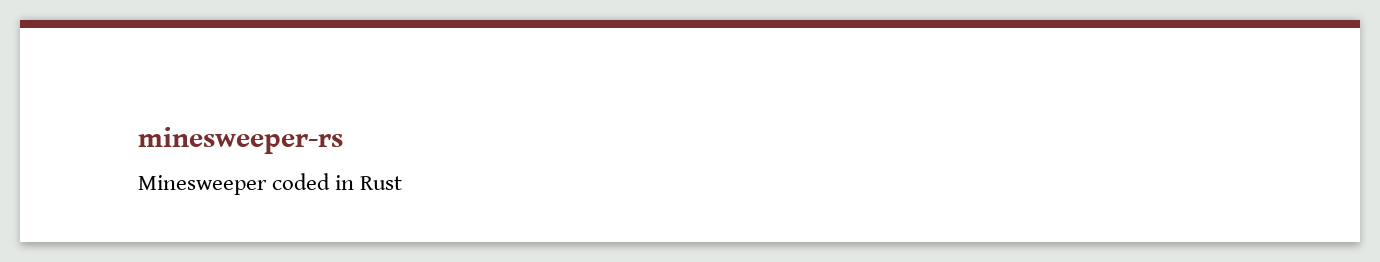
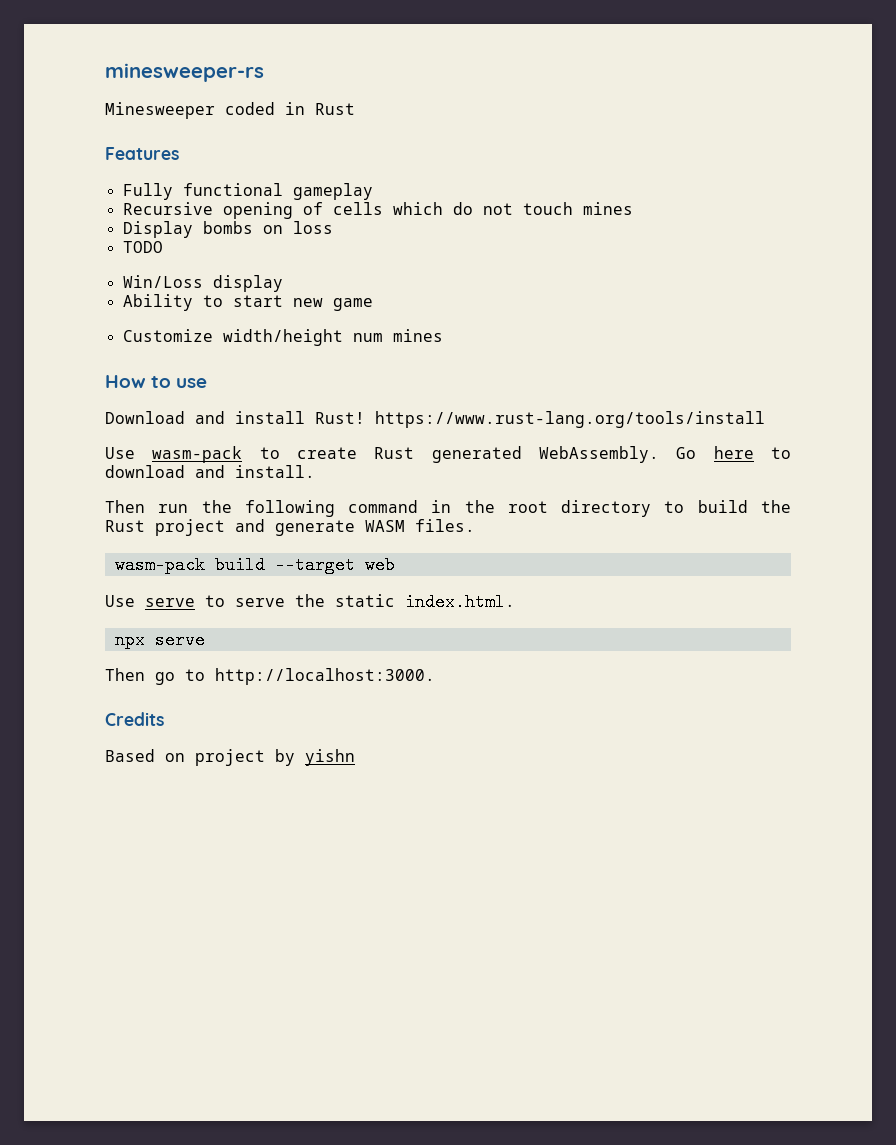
(403, 183) none -> [105,147,179,160] [122,183,373,200] [122,202,633,219] [122,221,333,238] [122,241,163,253] [122,275,283,292] [122,294,373,311] [122,329,443,346] [105,375,208,388] [105,411,765,428] [105,446,792,463] [105,465,315,478] [105,500,791,517] [105,519,475,536] [114,556,395,574] [105,593,515,611] [114,631,205,649] [105,668,435,685] [105,712,164,726] [105,749,355,766] // Features // Fully functional gameplay // Recursive opening of cells which do not touch mines // Display bombs on loss // TODO // Win/Loss display // Ability to start new game // Customize width/height num mines // How to use // Download and install Rust! https://www.rust-lang.org/tools/install // Use wasm-pack to create Rust generated WebAssembly. Go here to download and install. // Then run the following command in the root directory to build the Rust project and generate WASM files. // wasm-pack build --target web // Use serve to serve the static index.html. // npx serve // Then go to http://localhost:3000. // Credits // Based on project by yishn

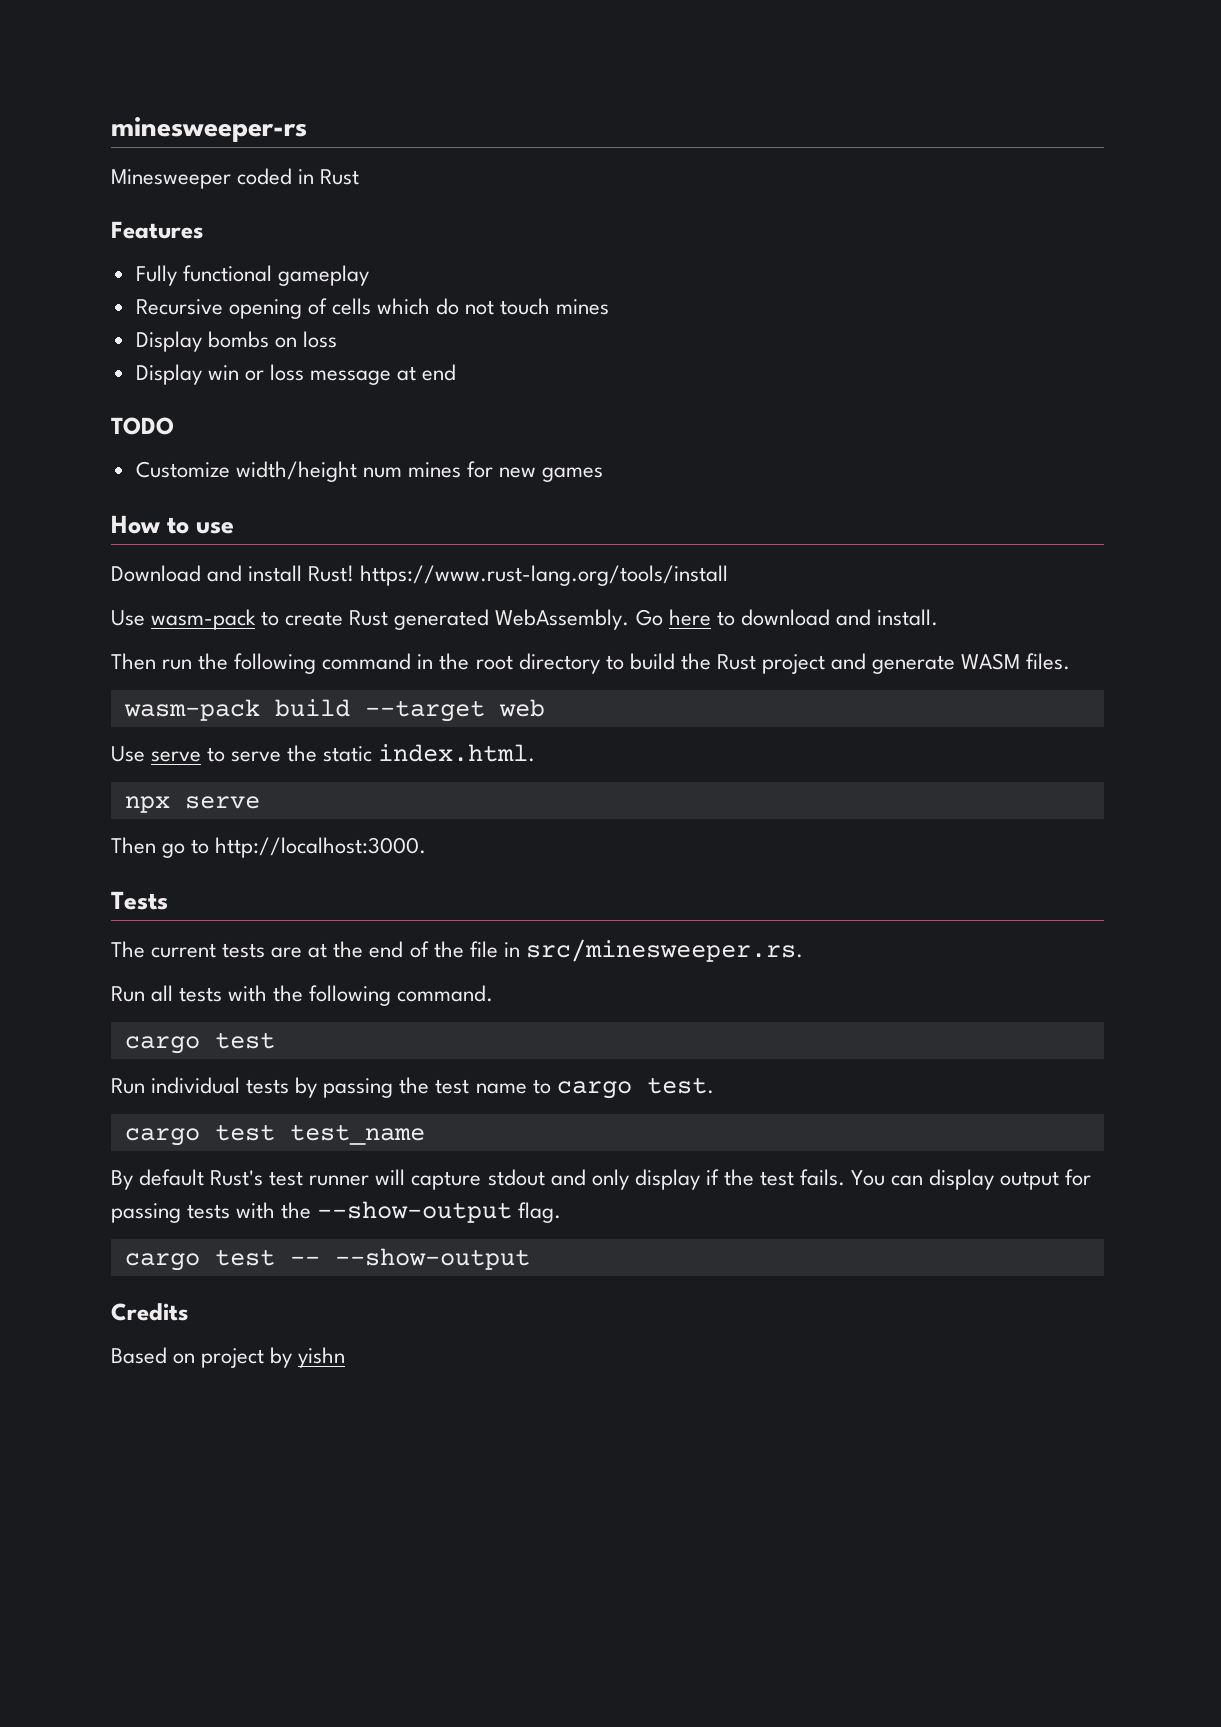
[122,241,163,253] [122,275,283,292] [122,294,373,311] TODO // Win/Loss display // Ability to start new game -> [135,364,457,385] [111,417,174,435] Display win or loss message at end // TODO
(443, 335) none -> [467,461,604,482] for new games
(435, 676) none -> [111,891,168,910] [111,939,803,962] [111,985,494,1006] [124,1032,275,1054] [111,1077,714,1099] [124,1124,425,1146] [111,1169,1092,1190] [111,1201,562,1223] [124,1248,530,1271] // Tests // The current tests are at the end of the file in src/minesweeper.rs. // Run all tests with the following command. // cargo test // Run individual tests by passing the test name to cargo test. // cargo test test_name // By default Rust's test runner will capture stdout and only display if the test fails. You can display output for passing tests with the --show-output flag. // cargo test -- --show-output

